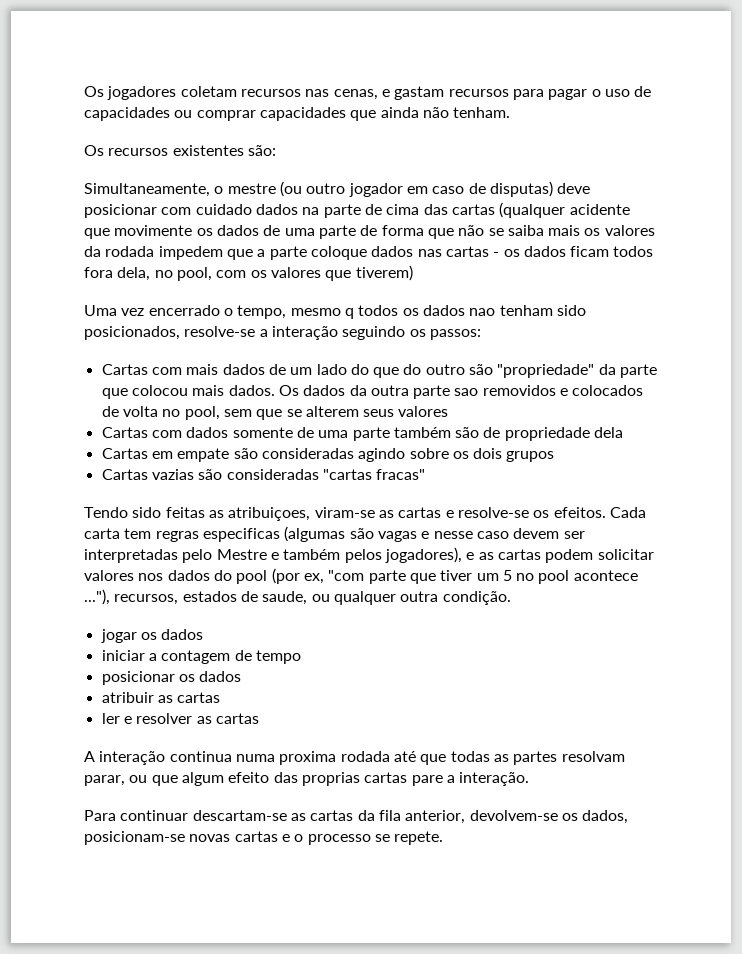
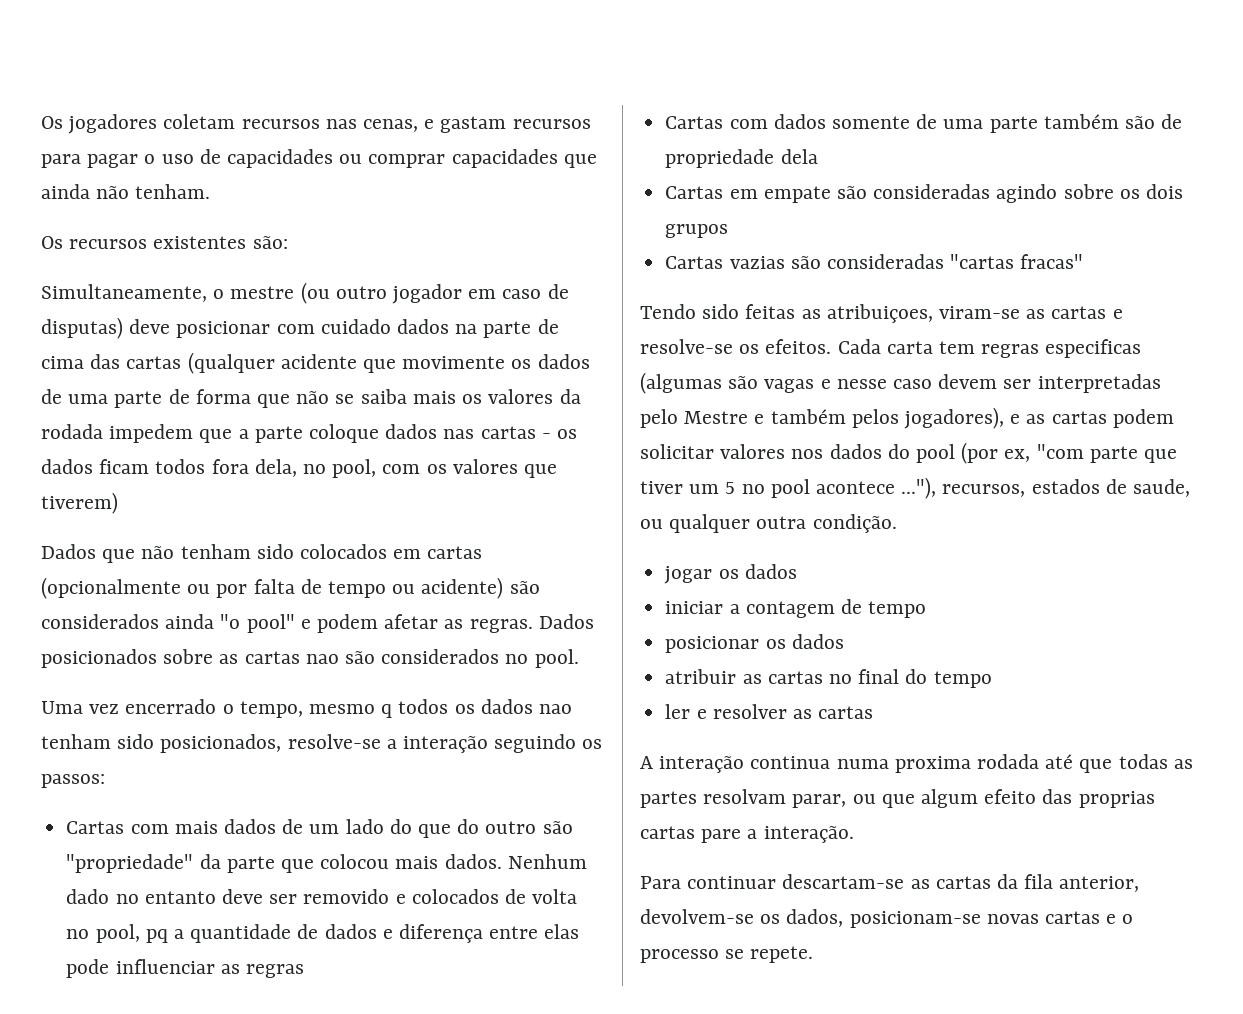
(413, 273) none -> [41,544,483,563] [41,577,540,599] [41,614,594,633] [41,649,579,668] // Dados que não tenham sido colocados em cartas (opcionalmente ou por falta de tempo ou acidente) são considerados ainda "o pool" e podem afetar as regras. Dados posicionados sobre as cartas nao são considerados no pool.
[278,385,556,399] Os dados da outra parte sao removidos -> [507,854,587,869] [66,889,390,904] Nenhum dado no entanto deve ser removido
[223,406,449,420] sem que se alterem seus valores -> [145,924,580,943] [66,959,304,978] pq a quantidade de dados e diferença entre elas pode influenciar as regras
(221, 697) none -> [828,669,992,688] no final do tempo

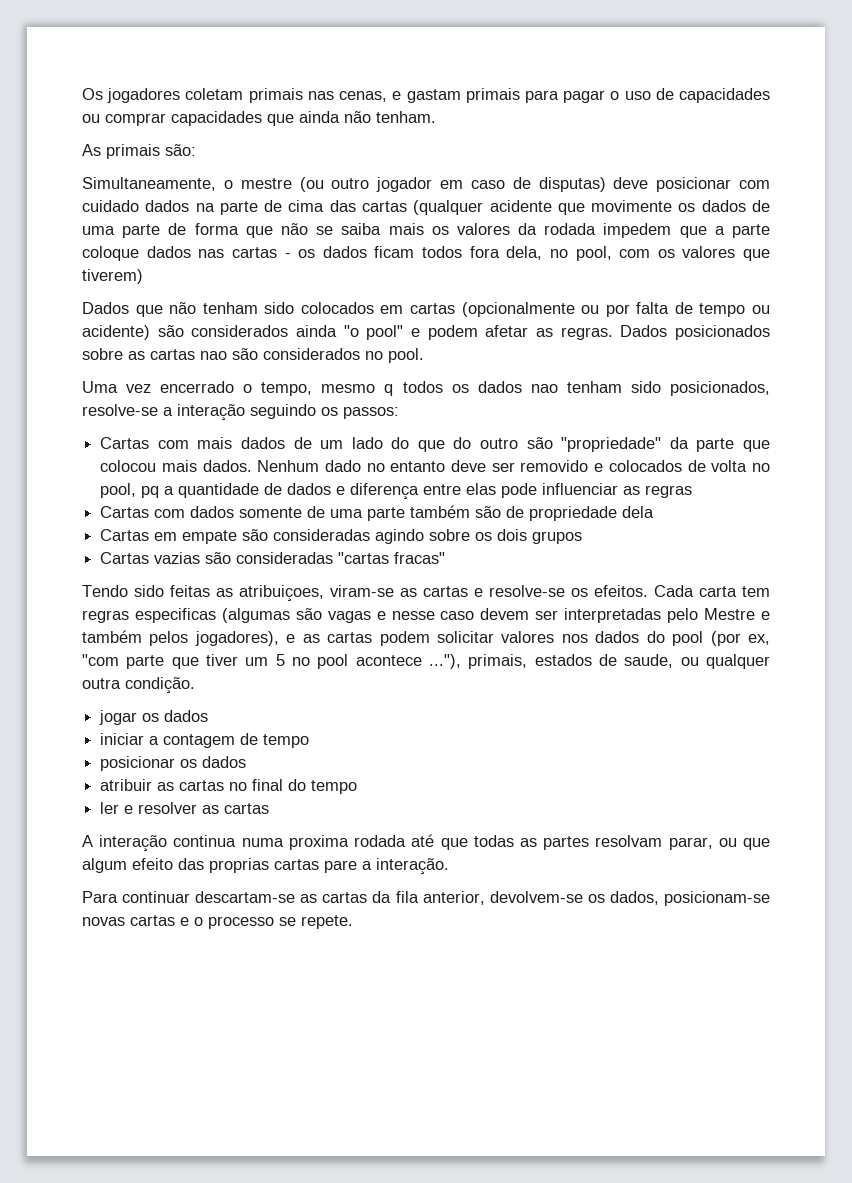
[241,119,320,129] recursos -> [248,88,303,103] primais
[512,119,591,129] recursos -> [465,88,520,103] primais
[41,236,247,249] Os recursos existentes -> [82,144,160,159] As primais
[942,484,1026,497] recursos, -> [468,654,528,669] primais,

